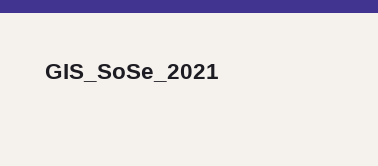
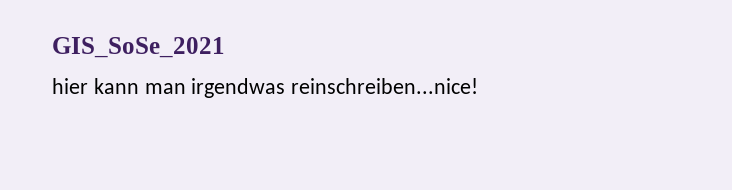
(219, 73) none -> [52,78,479,98] // hier kann man irgendwas reinschreiben...nice!

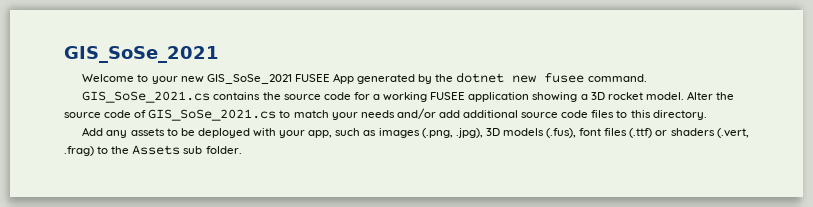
[52,78,479,98] hier kann man irgendwas reinschreiben...nice! -> [82,72,647,84] [82,91,735,103] [64,108,707,121] [82,127,749,138] [64,145,242,156] Welcome to your new GIS_SoSe_2021 FUSEE App generated by the dotnet new fusee command. // GIS_SoSe_2021.cs contains the source code for a working FUSEE application showing a 3D rocket model. Alter the source code of GIS_SoSe_2021.cs to match your needs and/or add additional source code files to this directory. // Add any assets to be deployed with your app, such as images (.png, .jpg), 3D models (.fus), font files (.ttf) or shaders (.vert, .frag) to the Assets sub folder.

